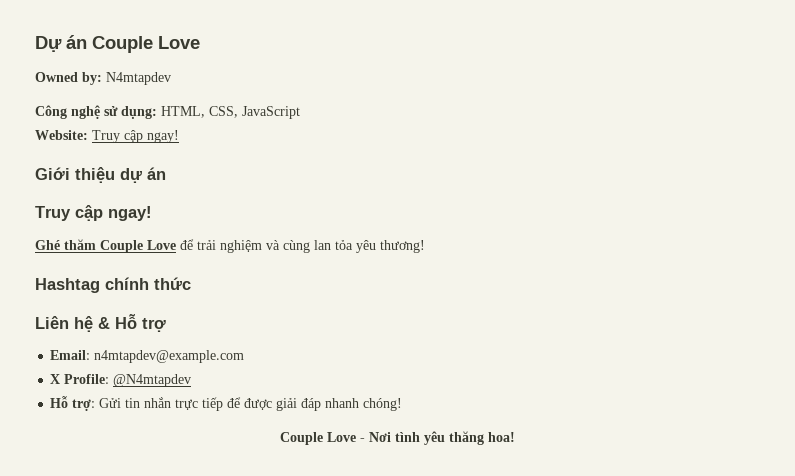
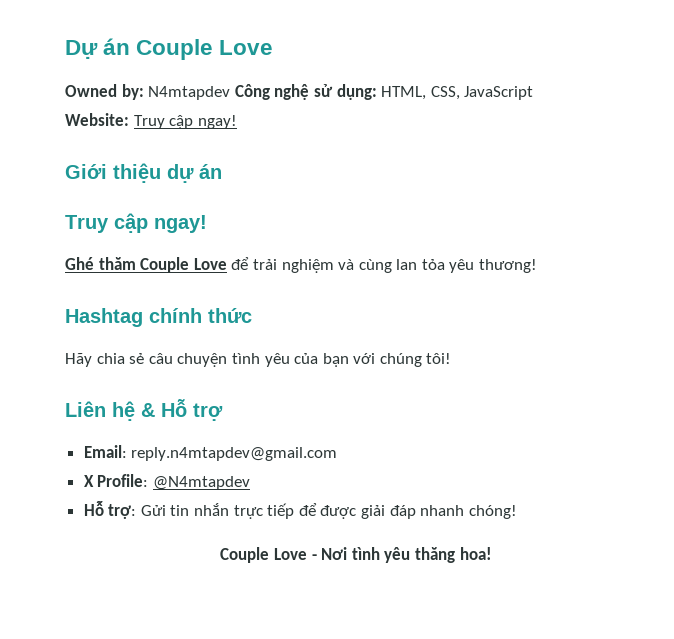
(171, 78) // -> (231, 93) none
(191, 283) none -> [65,353,452,367] // Hãy chia sẻ câu chuyện tình yêu của bạn với chúng tôi!
[94,350,245,363] n4mtapdev@example.com -> [131,447,338,461] reply.n4mtapdev@gmail.com

